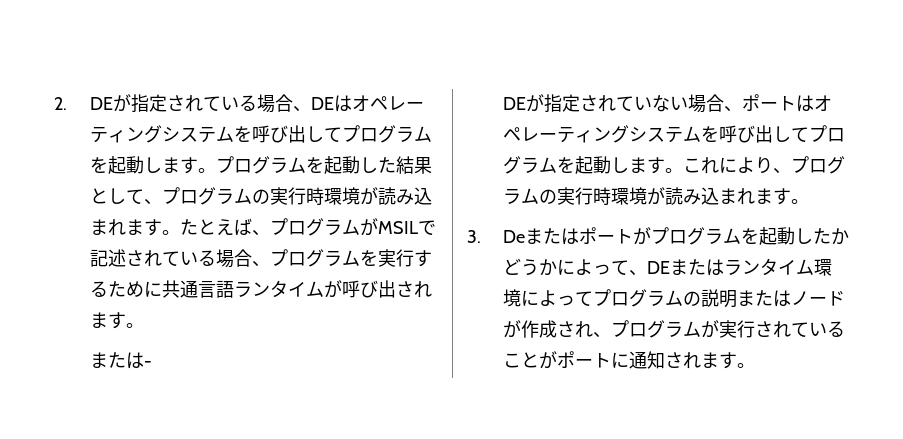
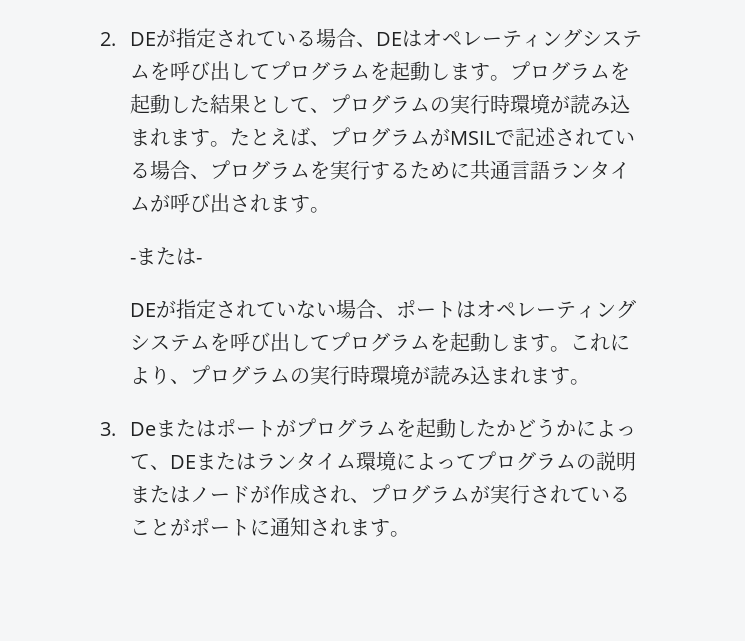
(144, 325) none -> [130,258,137,264] -

